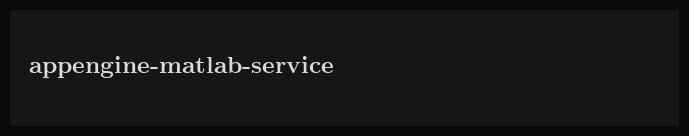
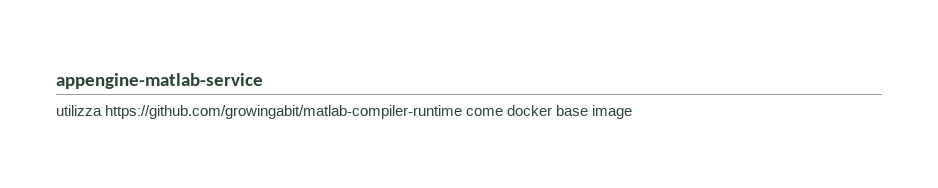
(334, 67) none -> [56,105,633,119] // utilizza https://github.com/growingabit/matlab-compiler-runtime come docker base image

